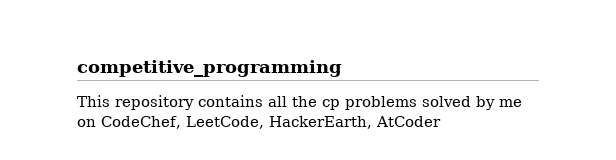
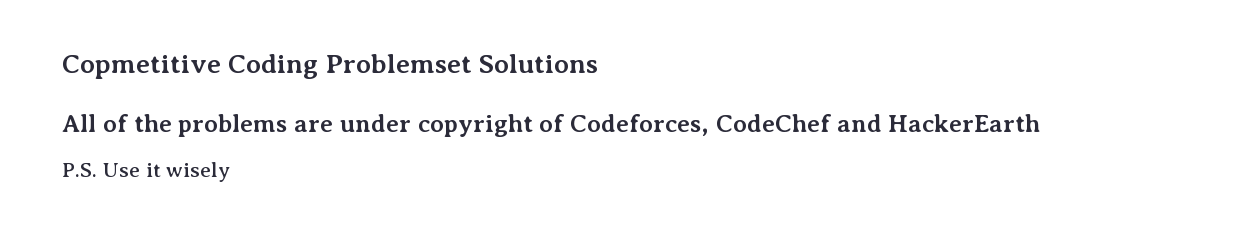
[77,60,342,77] [77,95,522,110] [77,116,441,129] competitive_programming // This repository contains all the cp problems solved by me on CodeChef, LeetCode, HackerEarth, AtCoder -> [62,54,598,79] [62,114,1041,137] [62,162,231,182] Copmetitive Coding Problemset Solutions // All of the problems are under copyright of Codeforces, CodeChef and HackerEarth // P.S. Use it wisely

